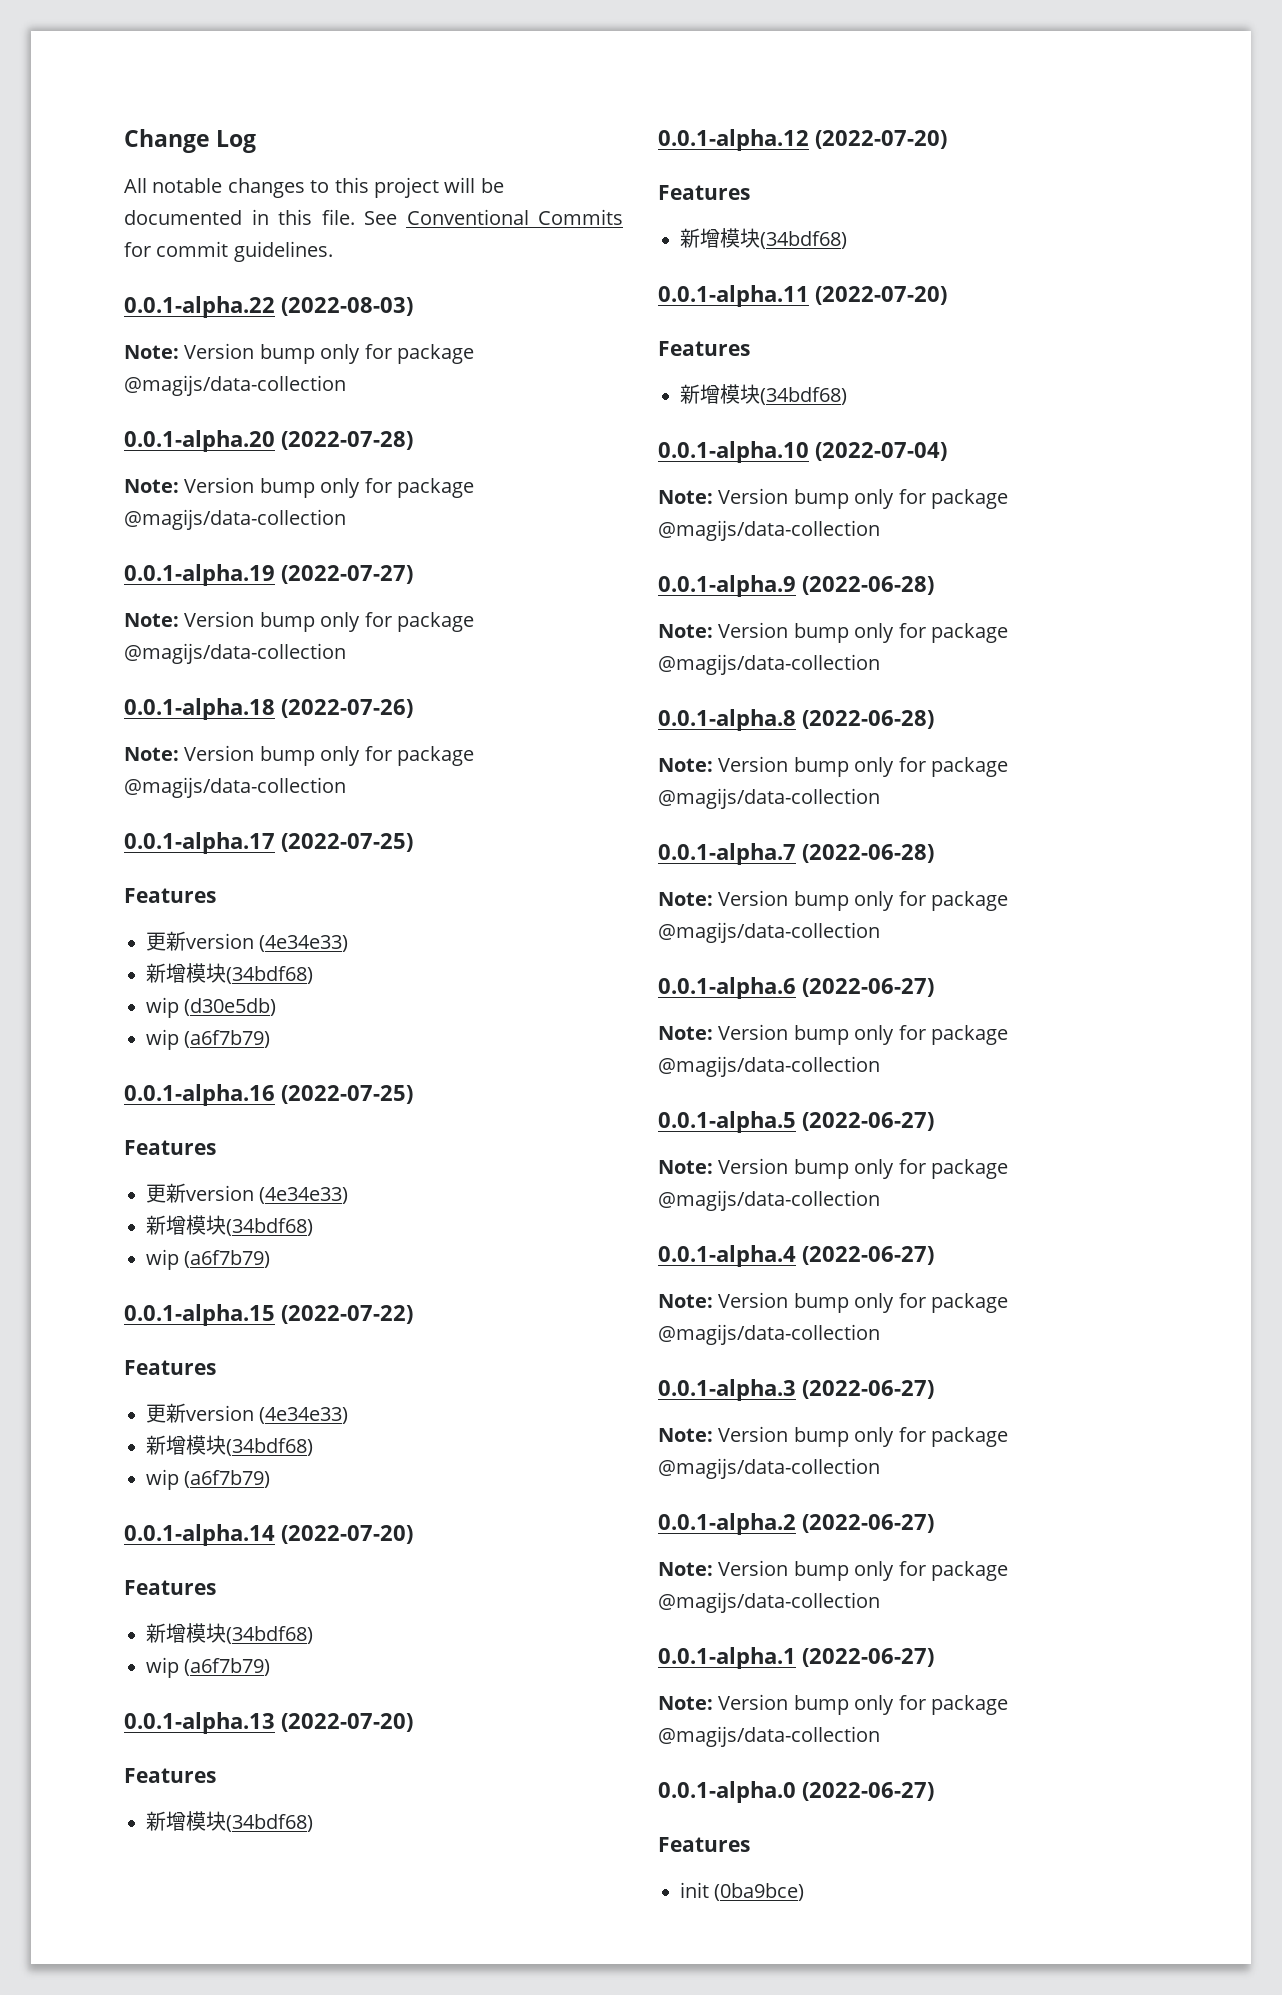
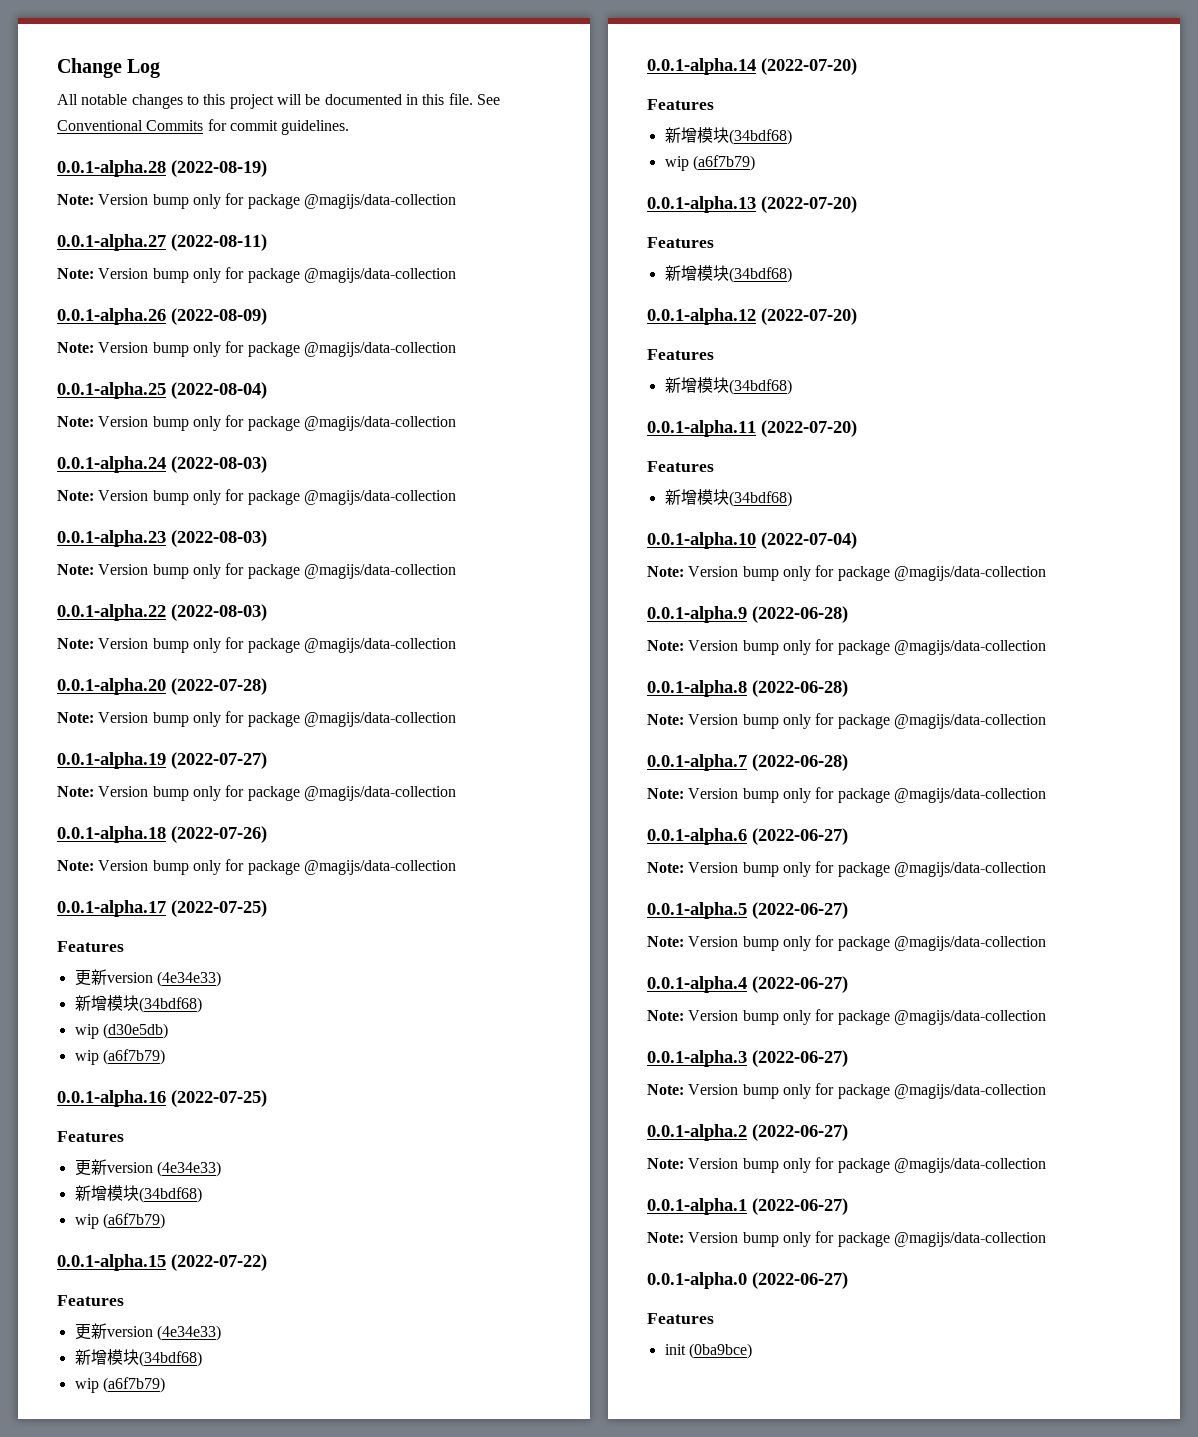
(333, 251) none -> [57,160,267,177] [57,193,456,209] [57,234,267,251] [57,267,456,283] [57,308,267,325] [57,341,456,357] [57,382,267,399] [57,415,456,431] [57,456,267,473] [57,489,456,505] [57,530,267,547] [57,563,456,579] // 0.0.1-alpha.28 (2022-08-19) // Note: Version bump only for package @magijs/data-collection // 0.0.1-alpha.27 (2022-08-11) // Note: Version bump only for package @magijs/data-collection // 0.0.1-alpha.26 (2022-08-09) // Note: Version bump only for package @magijs/data-collection // 0.0.1-alpha.25 (2022-08-04) // Note: Version bump only for package @magijs/data-collection // 0.0.1-alpha.24 (2022-08-03) // Note: Version bump only for package @magijs/data-collection // 0.0.1-alpha.23 (2022-08-03) // Note: Version bump only for package @magijs/data-collection

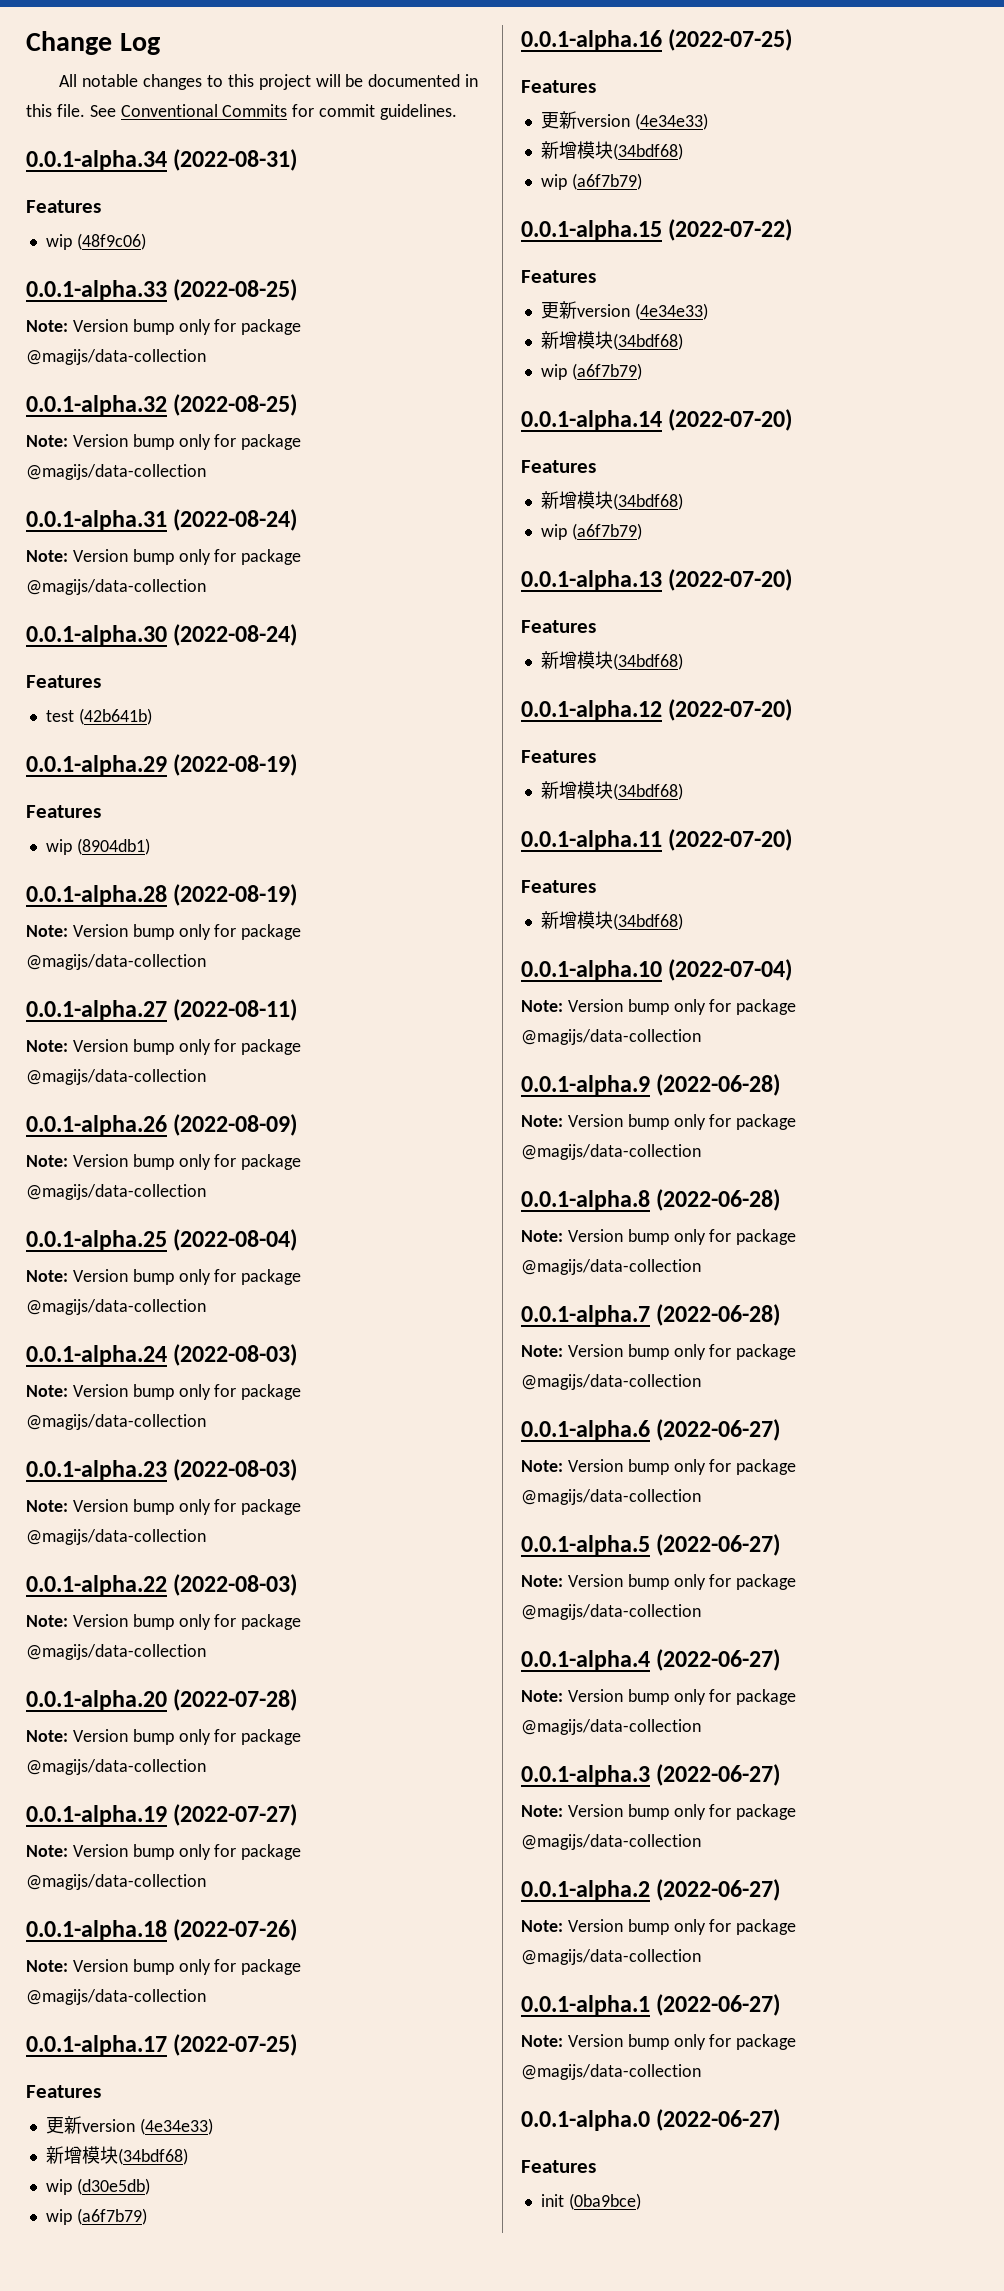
(350, 127) none -> [26,149,298,171] [26,200,101,213] [45,233,146,250] [26,279,298,301] [26,319,302,335] [26,349,206,365] [26,394,298,416] [26,434,302,450] [26,464,206,480] [26,509,298,531] [26,549,302,565] [26,579,206,595] [26,624,298,646] [26,675,101,688] [45,708,152,725] [26,754,298,776] [26,805,101,818] [45,838,150,855] // 0.0.1-alpha.34 (2022-08-31) // Features // wip (48f9c06) // 0.0.1-alpha.33 (2022-08-25) // Note: Version bump only for package @magijs/data-collection // 0.0.1-alpha.32 (2022-08-25) // Note: Version bump only for package @magijs/data-collection // 0.0.1-alpha.31 (2022-08-24) // Note: Version bump only for package @magijs/data-collection // 0.0.1-alpha.30 (2022-08-24) // Features // test (42b641b) // 0.0.1-alpha.29 (2022-08-19) // Features // wip (8904db1)

